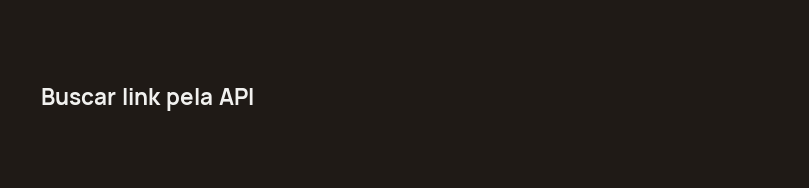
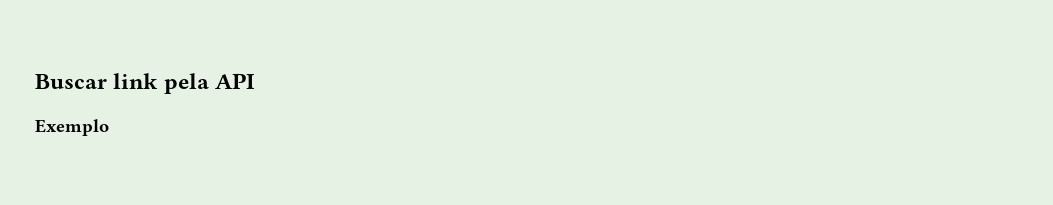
(255, 96) none -> [35,119,109,136] // Exemplo

